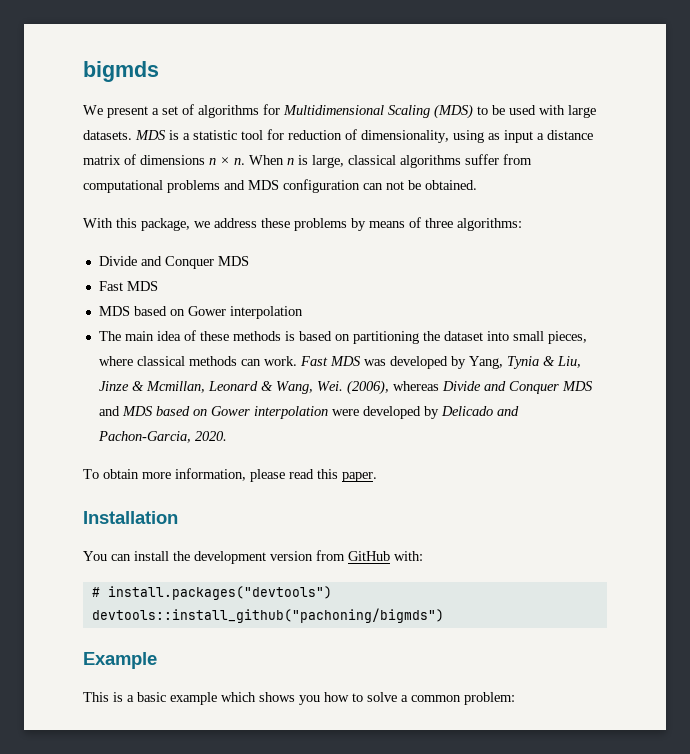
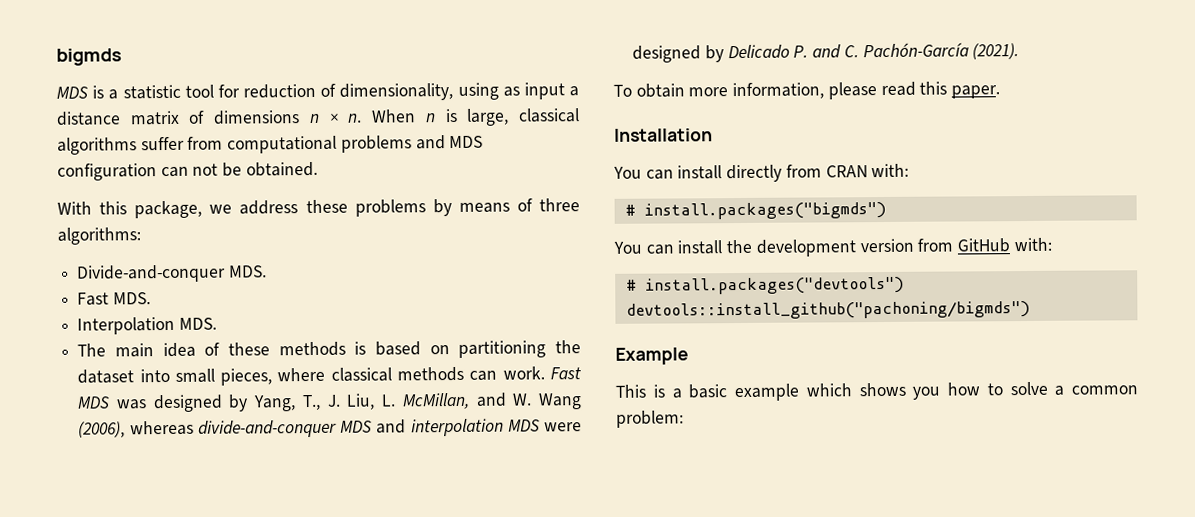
[83,104,596,119] [83,130,132,140] We present a set of algorithms for Multidimensional Scaling (MDS) to be used with large datasets. -> (122, 57) none
[98,256,249,269] [98,281,158,291] [98,306,303,319] Divide and Conquer MDS // Fast MDS // MDS based on Gower interpolation -> [77,264,267,283] [77,292,151,306] [77,316,217,335] Divide-and-conquer MDS. // Fast MDS. // Interpolation MDS.
[389,356,448,369] developed -> [152,394,223,413] designed
[506,356,581,369] [98,380,593,395] [98,406,519,419] [97,431,227,443] Tynia & Liu, Jinze & Mcmillan, Leonard & Wang, Wei. (2006), whereas Divide and Conquer MDS and MDS based on Gower interpolation were developed by Delicado and Pachon-Garcia, 2020. -> [301,392,583,411] [78,418,582,438] [632,42,1020,63] T., J. Liu, L. McMillan, and W. Wang (2006), whereas divide-and-conquer MDS and interpolation MDS were designed by Delicado P. and C. Pachón-García (2021).
(178, 517) none -> [613,163,910,183] [624,201,886,220] // You can install directly from CRAN with: // # install.packages("bigmds")

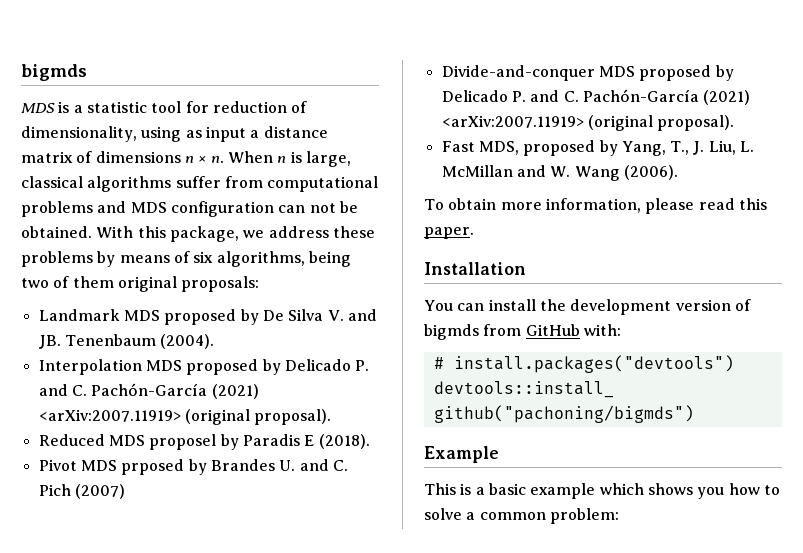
(318, 169) // -> (92, 232) none
[539,198,581,212] [57,227,141,245] [77,264,267,283] [77,292,151,306] [77,316,217,335] [77,340,581,358] [77,366,582,386] [77,394,223,413] three algorithms: // Divide-and-conquer MDS. // Fast MDS. // Interpolation MDS. // The main idea of these methods is based on partitioning the dataset into small pieces, where classical methods can work. Fast MDS was designed -> [193,251,351,267] [21,276,260,292] [38,309,377,325] [38,334,215,349] [38,359,370,375] [38,383,259,399] [38,409,332,425] [38,434,370,450] [38,459,348,475] [38,484,125,499] [441,65,734,81] [441,89,751,105] [441,115,735,131] [441,140,596,156] six algorithms, being two of them original proposals: // Landmark MDS proposed by De Silva V. and JB. Tenenbaum (2004). // Interpolation MDS proposed by Delicado P. and C. Pachón-García (2021) <arXiv:2007.11919> (original proposal). // Reduced MDS proposel by Paradis E (2018). // Pivot MDS prposed by Brandes U. and C. Pich (2007) // Divide-and-conquer MDS proposed by Delicado P. and C. Pachón-García (2021) <arXiv:2007.11919> (original proposal). // Fast MDS, proposed
[401,392,470,410] McMillan, -> [441,165,513,177] McMillan
[78,418,582,438] [632,42,1020,63] (2006), whereas divide-and-conquer MDS and interpolation MDS were designed by Delicado P. and C. Pachón-García (2021). -> [623,165,678,180] (2006).
[613,163,910,183] [624,201,886,220] // You can install directly from CRAN with: // # install.packages("bigmds") -> (526, 268) none
(914, 245) none -> [734,299,751,311] [424,324,479,340] of bigmds

